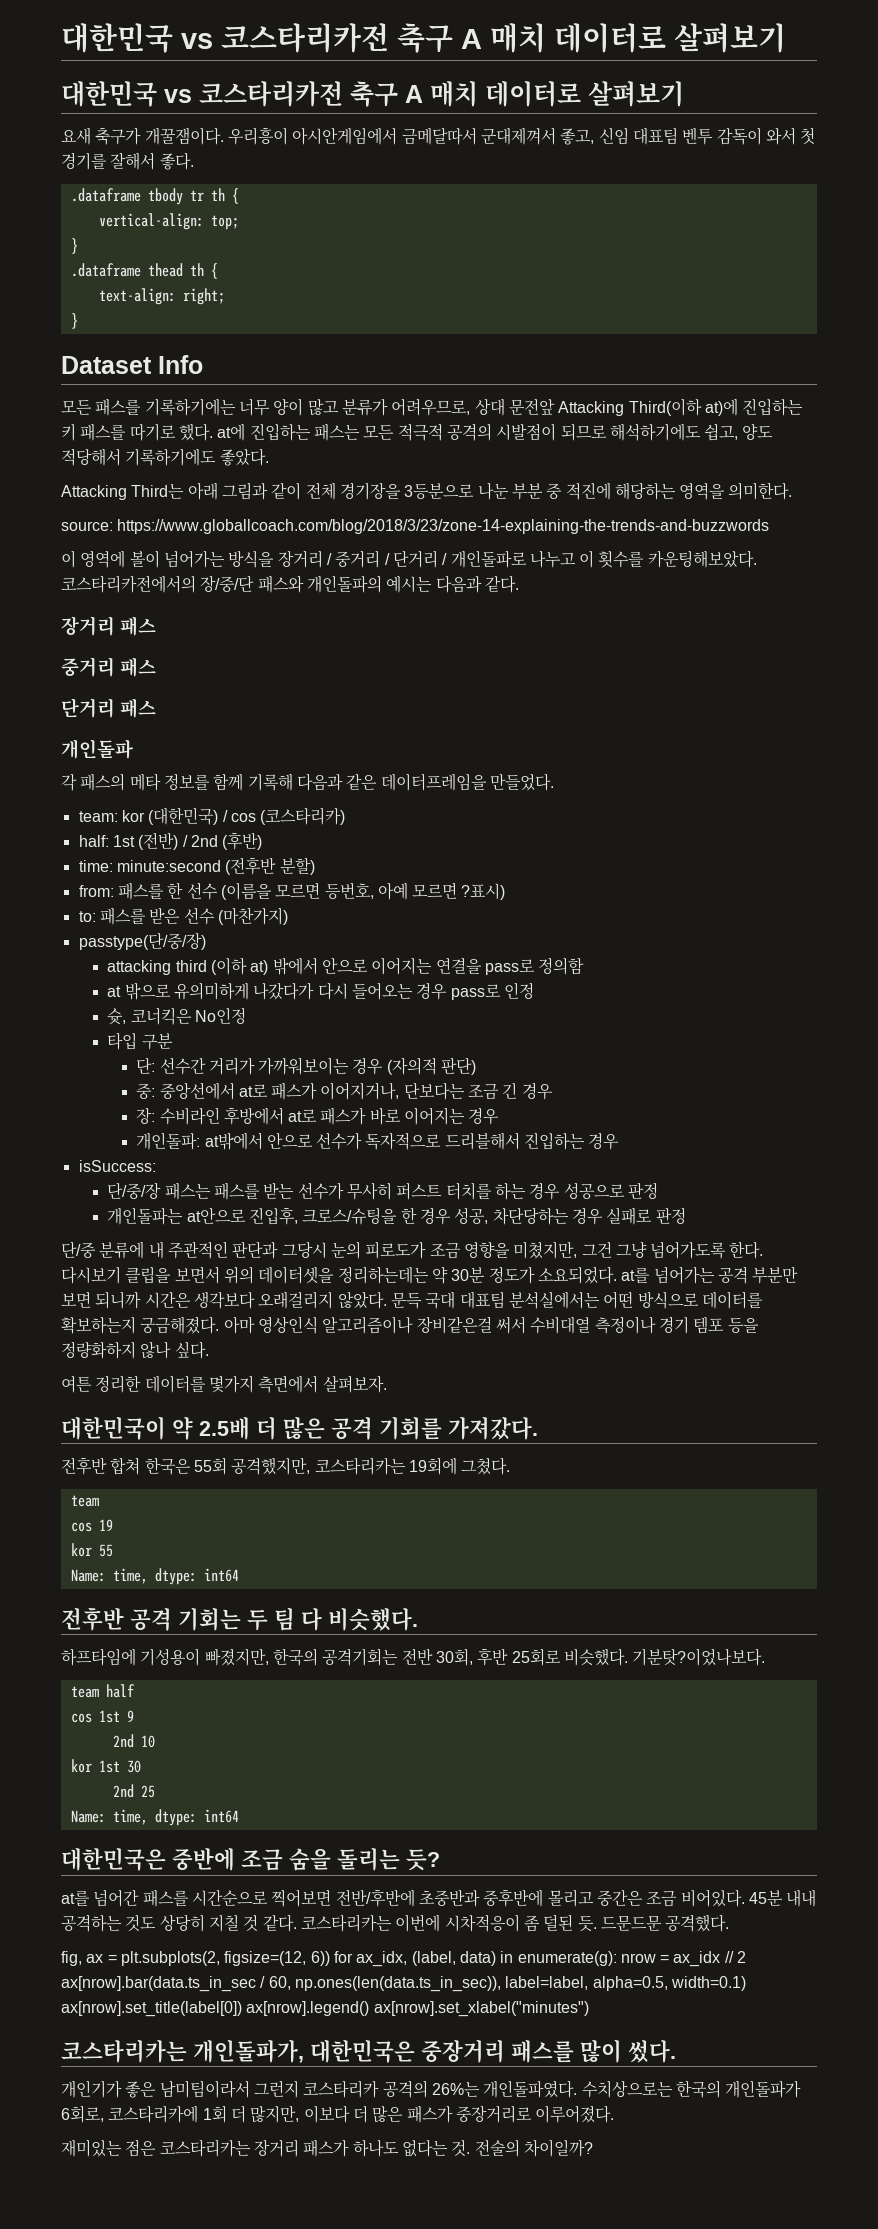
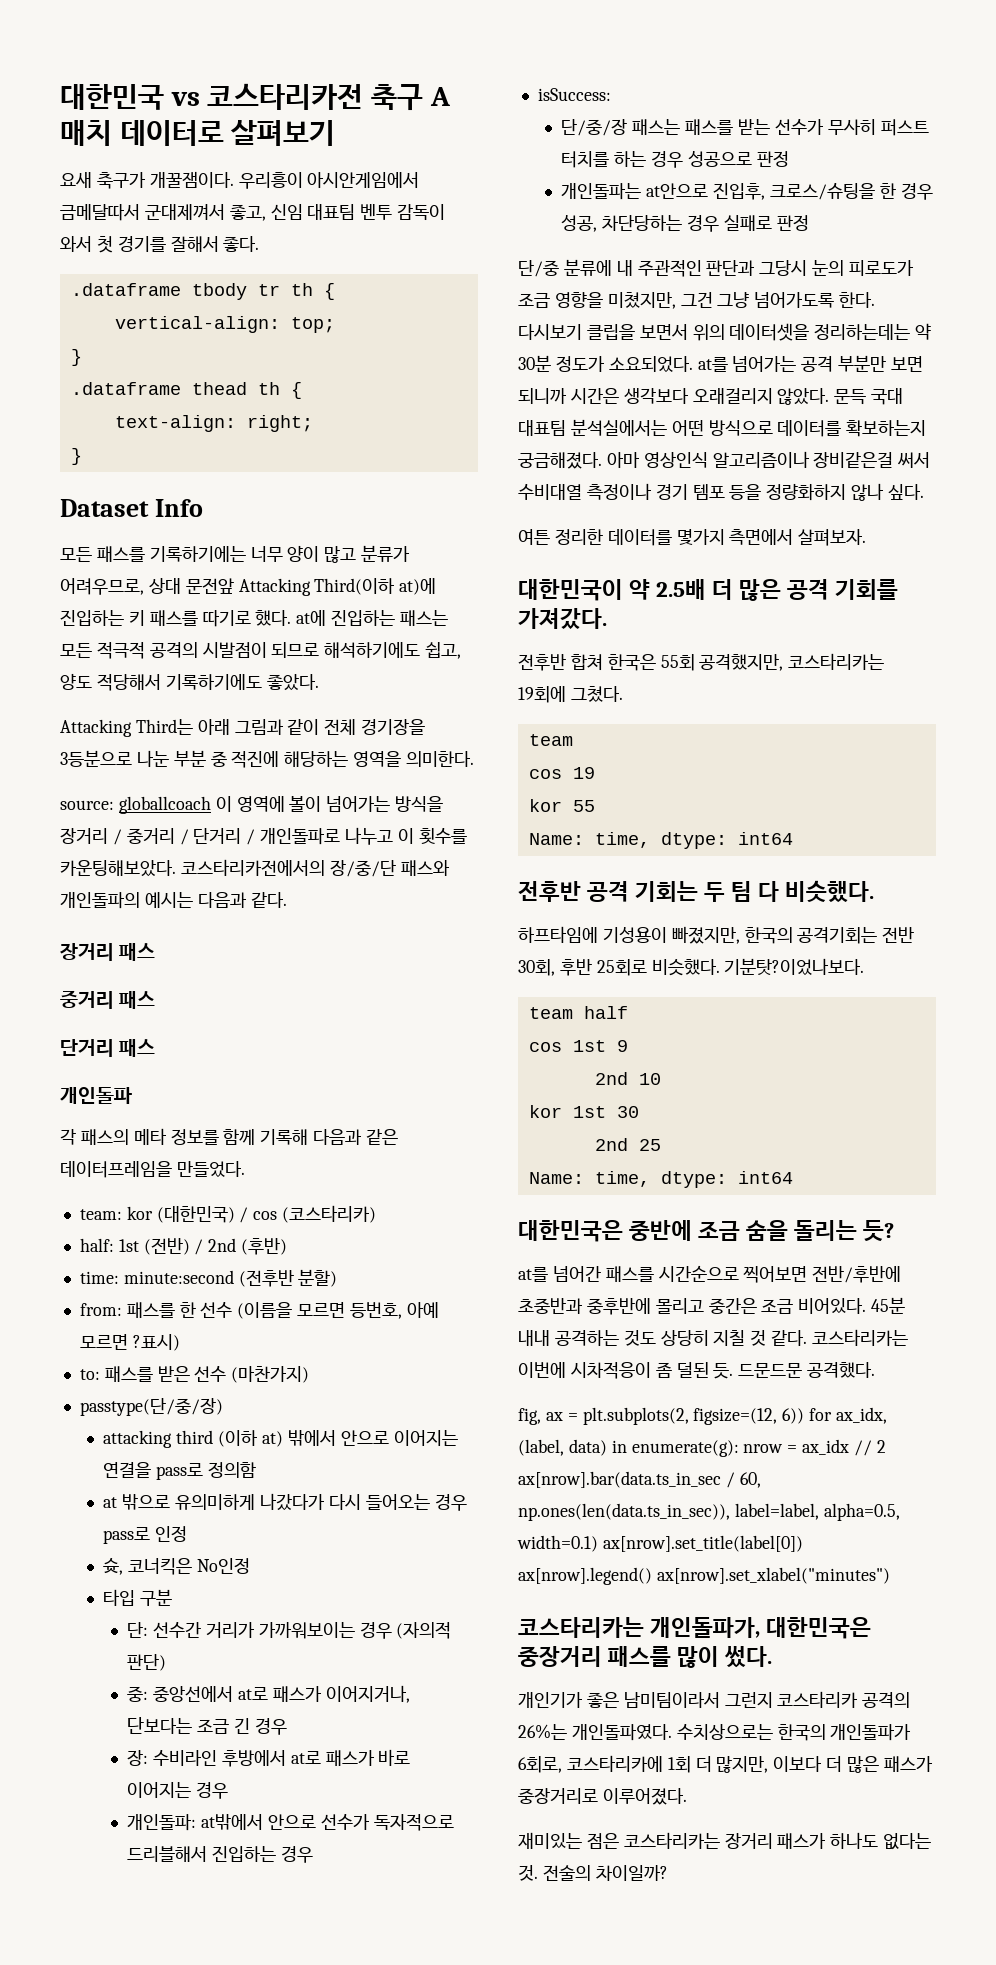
[61,23,786,53] [61,81,684,107] 대한민국 vs 코스타리카전 축구 A 매치 데이터로 살펴보기 // 대한민국 vs 코스타리카전 축구 A 매치 데이터로 살펴보기 -> [60,83,451,111] [60,120,336,146] 대한민국 vs 코스타리카전 축구 A 매치 데이터로 살펴보기
[117,519,770,534] https://www.globallcoach.com/blog/2018/3/23/zone-14-explaining-the-trends-and-buzzwords // -> [118,796,211,814] globallcoach

